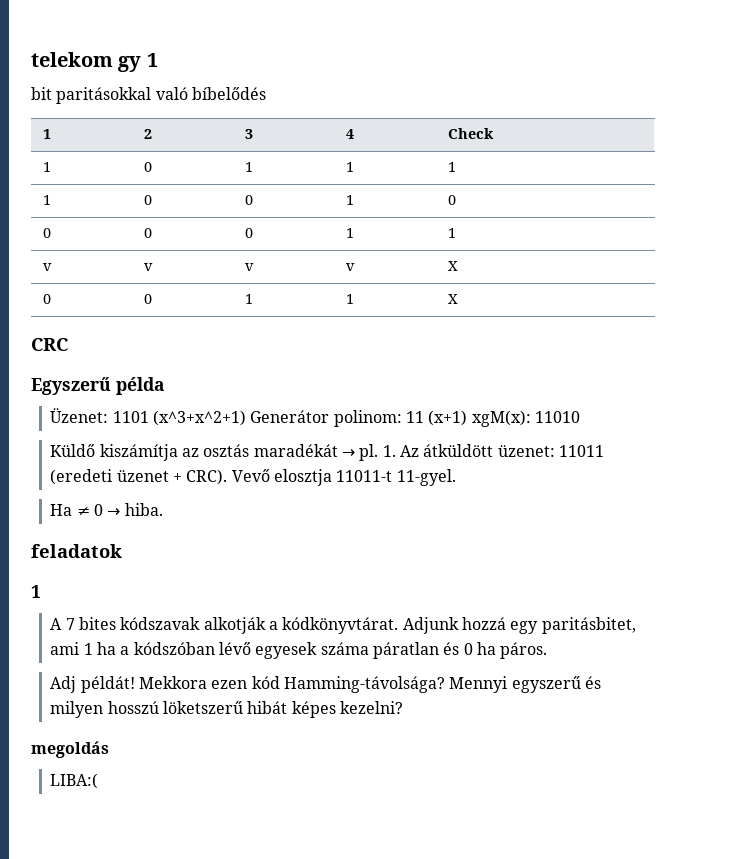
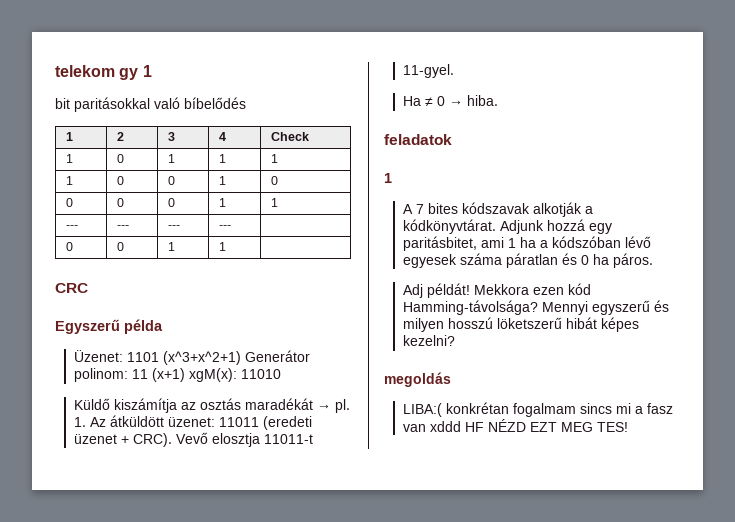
[42,263,52,271] [143,263,153,271] [244,263,254,271] [345,263,355,271] [447,261,458,271] v | v | v | v | X -> [65,225,78,229] [116,225,129,229] [167,225,180,229] [218,225,231,229] --- | --- | --- | --- |
[447,294,458,304] X -> (226, 246) none
(99, 781) none -> [445,402,673,417] [402,419,628,432] konkrétan fogalmam sincs mi a fasz van xddd HF NÉZD EZT MEG TES!

